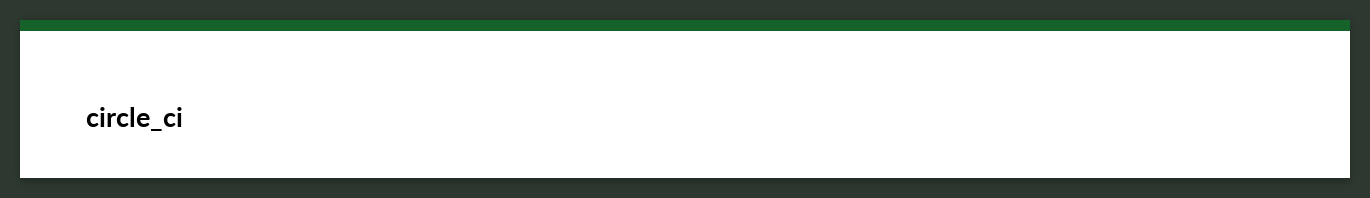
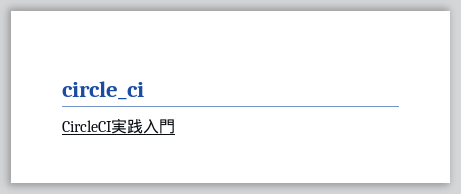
(183, 119) none -> [62,118,175,134] // CircleCI実践入門

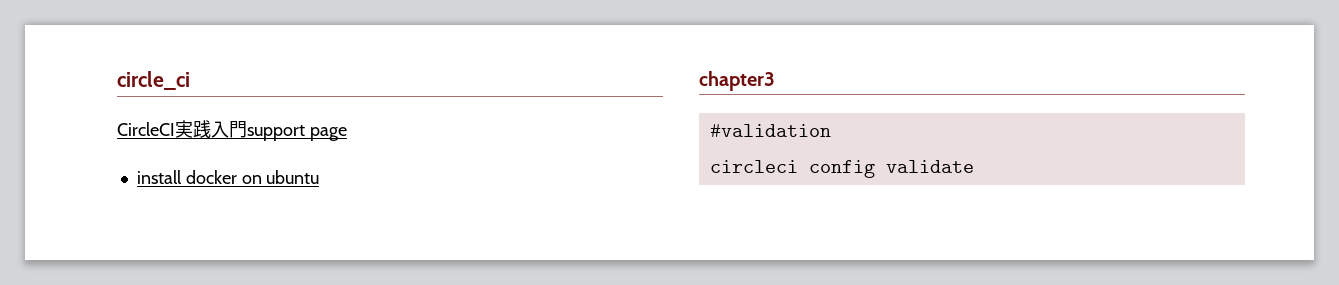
(175, 126) none -> [247,125,347,141] [136,170,320,184] [699,71,775,91] [709,124,831,137] [709,160,974,178] support page // install docker on ubuntu // chapter3 // #validation // circleci config validate

